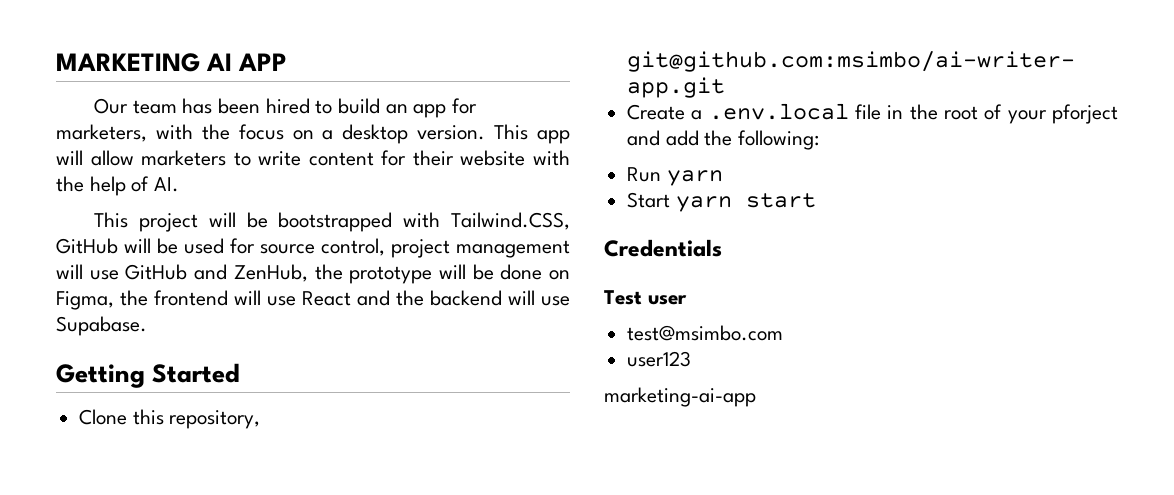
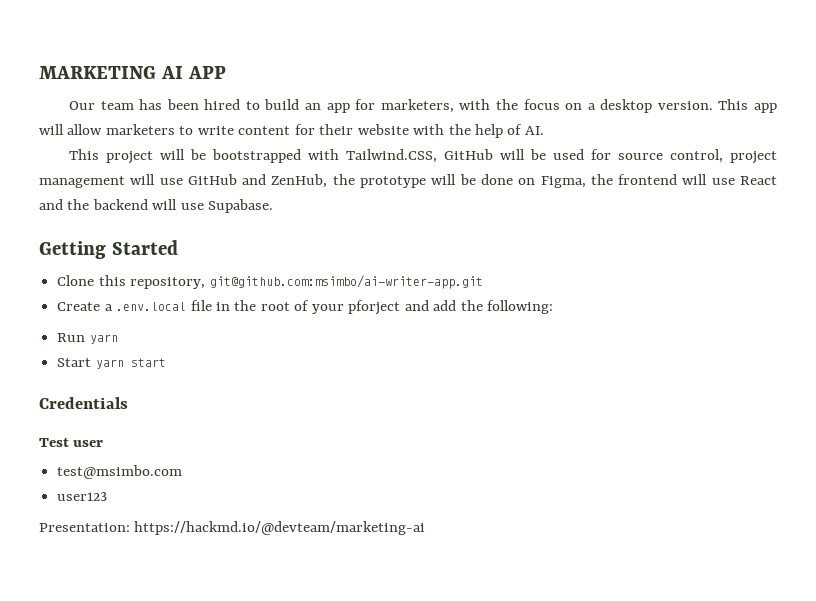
[604,387,756,407] marketing-ai-app -> [39,521,426,535] Presentation: https://hackmd.io/@devteam/marketing-ai

